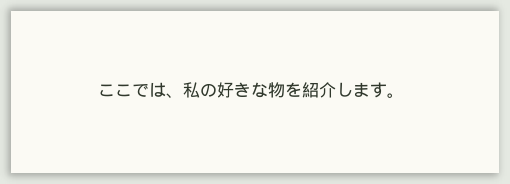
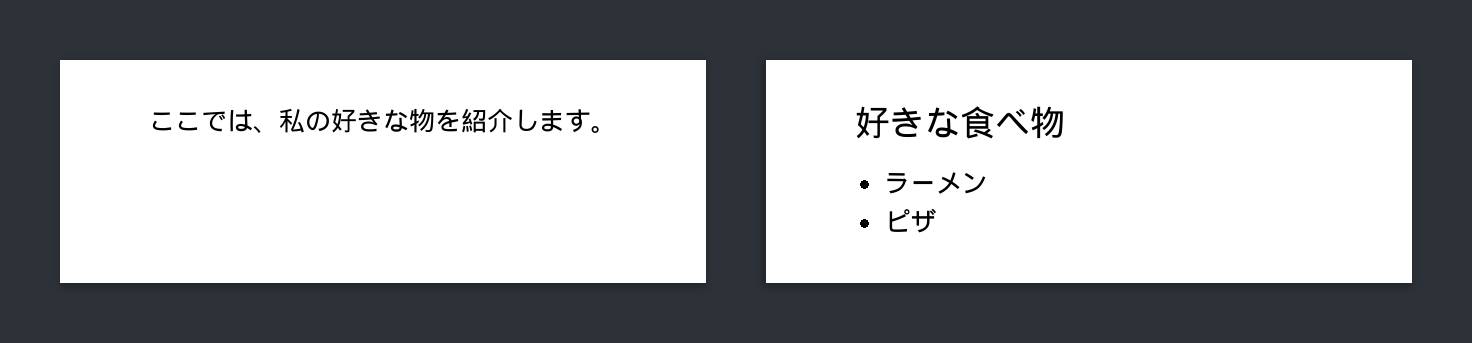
(404, 95) none -> [855,106,1065,139] [883,172,988,194] [883,208,936,233] // 好きな食べ物 // ラーメン // ピザ

